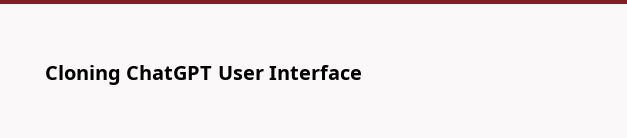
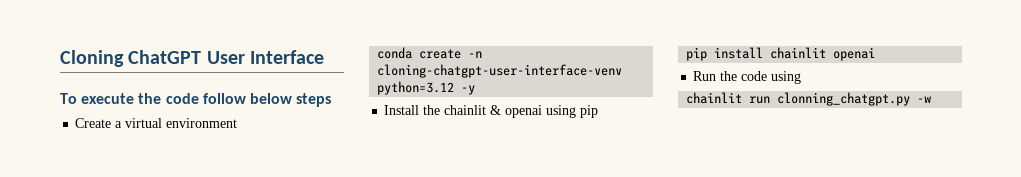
(363, 72) none -> [60,93,332,107] [75,118,238,128] [377,47,483,59] [377,64,623,78] [377,81,476,95] [384,105,599,118] [686,47,876,61] [693,71,802,84] [686,92,932,106] // To execute the code follow below steps // Create a virtual environment // conda create -n cloning-chatgpt-user-interface-venv python=3.12 -y // Install the chainlit & openai using pip // pip install chainlit openai // Run the code using // chainlit run clonning_chatgpt.py -w

